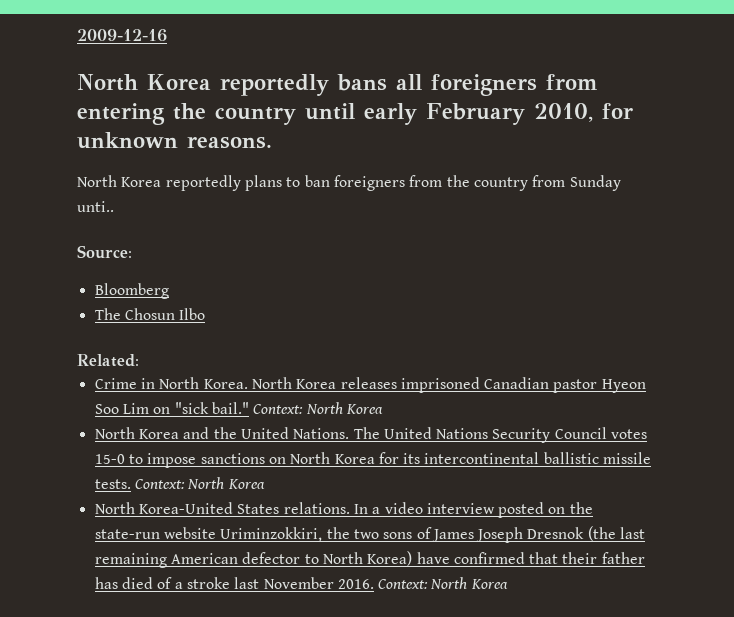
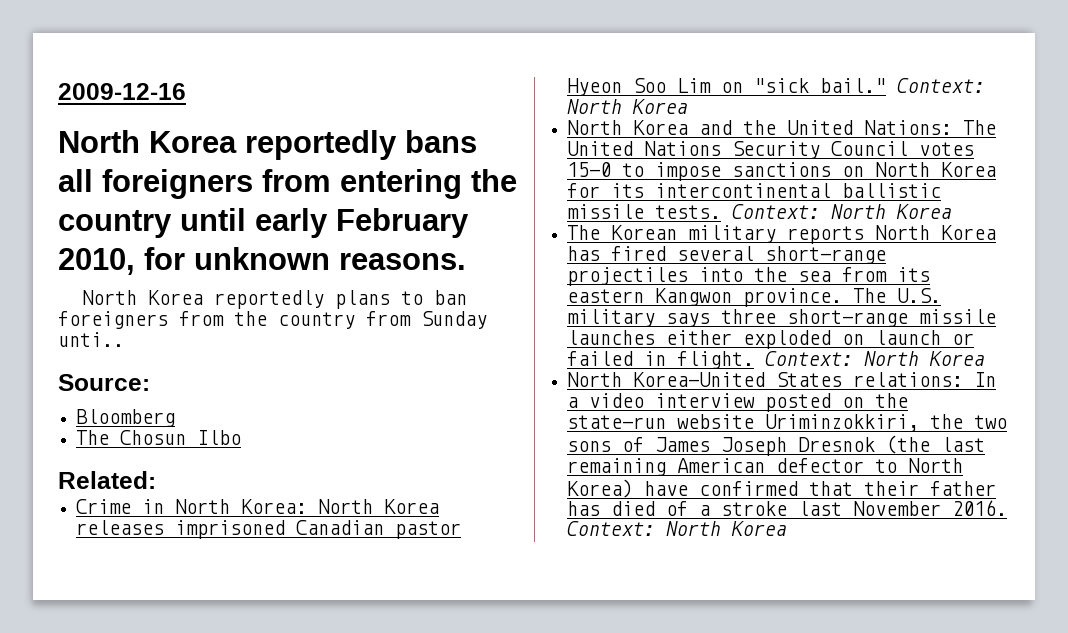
[203,379,248,389] Korea. -> [241,499,308,514] Korea:
[293,428,350,439] Nations. -> [864,120,953,135] Nations:
(265, 484) none -> [567,225,997,244] [567,246,887,264] [567,267,931,286] [567,288,942,307] [567,309,997,327] [567,330,975,349] [567,351,986,369] // The Korean military reports North Korea has fired several short-range projectiles into the sea from its eastern Kangwon province. The U.S. military says three short-range missile launches either exploded on launch or failed in flight. Context: North Korea
[283,502,350,514] relations. -> [853,372,964,387] relations:

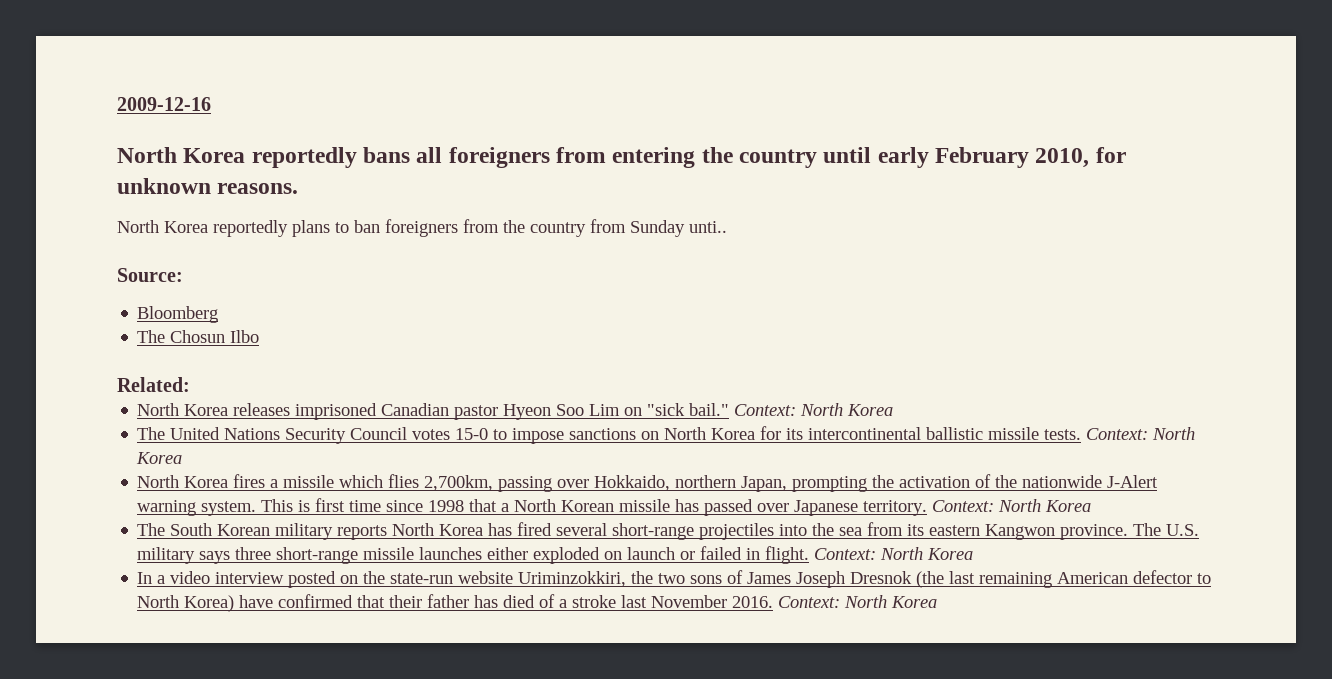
[76,499,308,514] Crime in North Korea: -> (190, 384) none
[567,120,953,135] North Korea and the United Nations: -> (894, 410) none
[567,225,601,240] // The -> [137,474,1159,492] [137,498,1092,516] [137,523,213,536] // North Korea fires a missile which flies 2,700km, passing over Hokkaido, northern Japan, prompting the activation of the nationwide J-Alert warning system. This is first time since 1998 that a North Korean missile has passed over Japanese territory. Context: North Korea // The South
[567,372,964,387] North Korea-United States relations: -> (974, 554) none

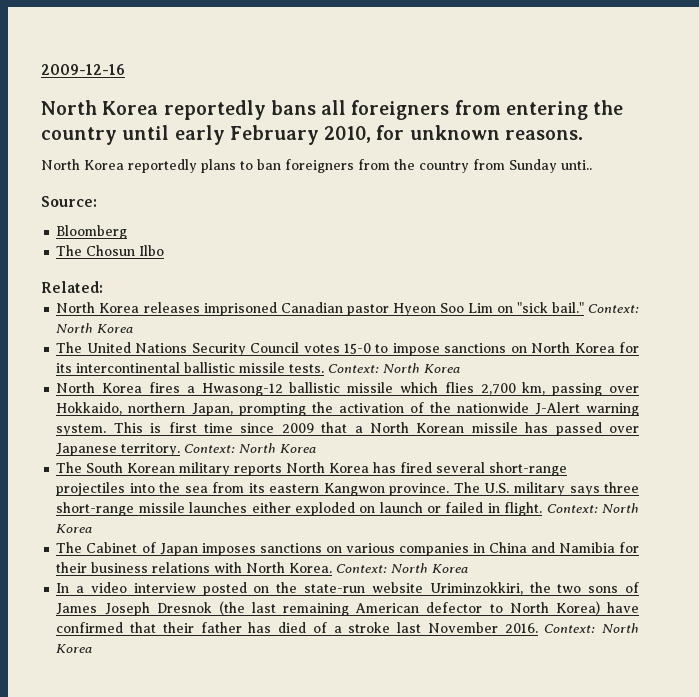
(279, 483) none -> [201,382,341,396] Hwasong-12 ballistic
[424,475,494,491] 2,700km, -> [480,382,546,395] 2,700 km,
[428,500,465,512] 1998 -> [281,423,314,433] 2009
(974, 554) none -> [56,542,640,556] [56,562,469,573] // The Cabinet of Japan imposes sanctions on various companies in China and Namibia for their business relations with North Korea. Context: North Korea

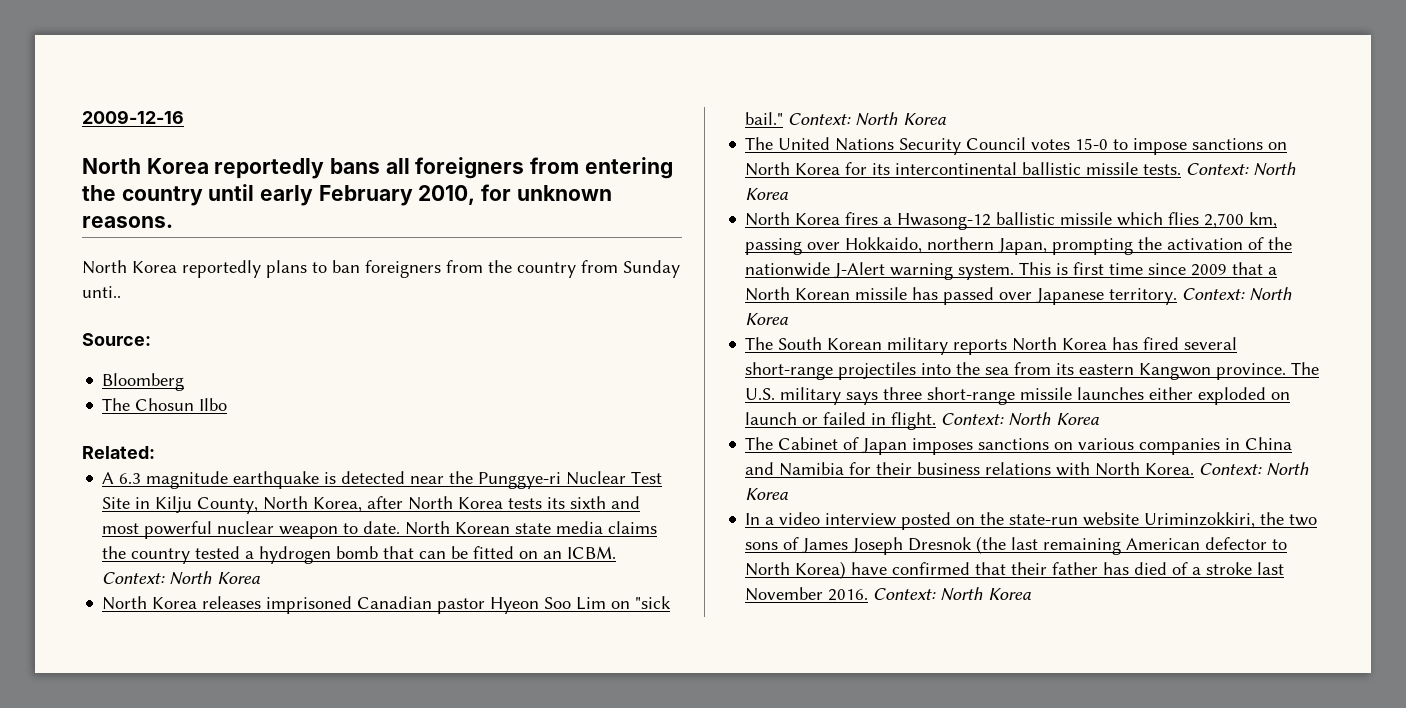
(103, 287) none -> [102,471,663,489] [102,496,641,514] [102,521,658,539] [102,546,617,564] [102,571,261,585] // A 6.3 magnitude earthquake is detected near the Punggye-ri Nuclear Test Site in Kilju County, North Korea, after North Korea tests its sixth and most powerful nuclear weapon to date. North Korean state media claims the country tested a hydrogen bomb that can be fitted on an ICBM. Context: North Korea

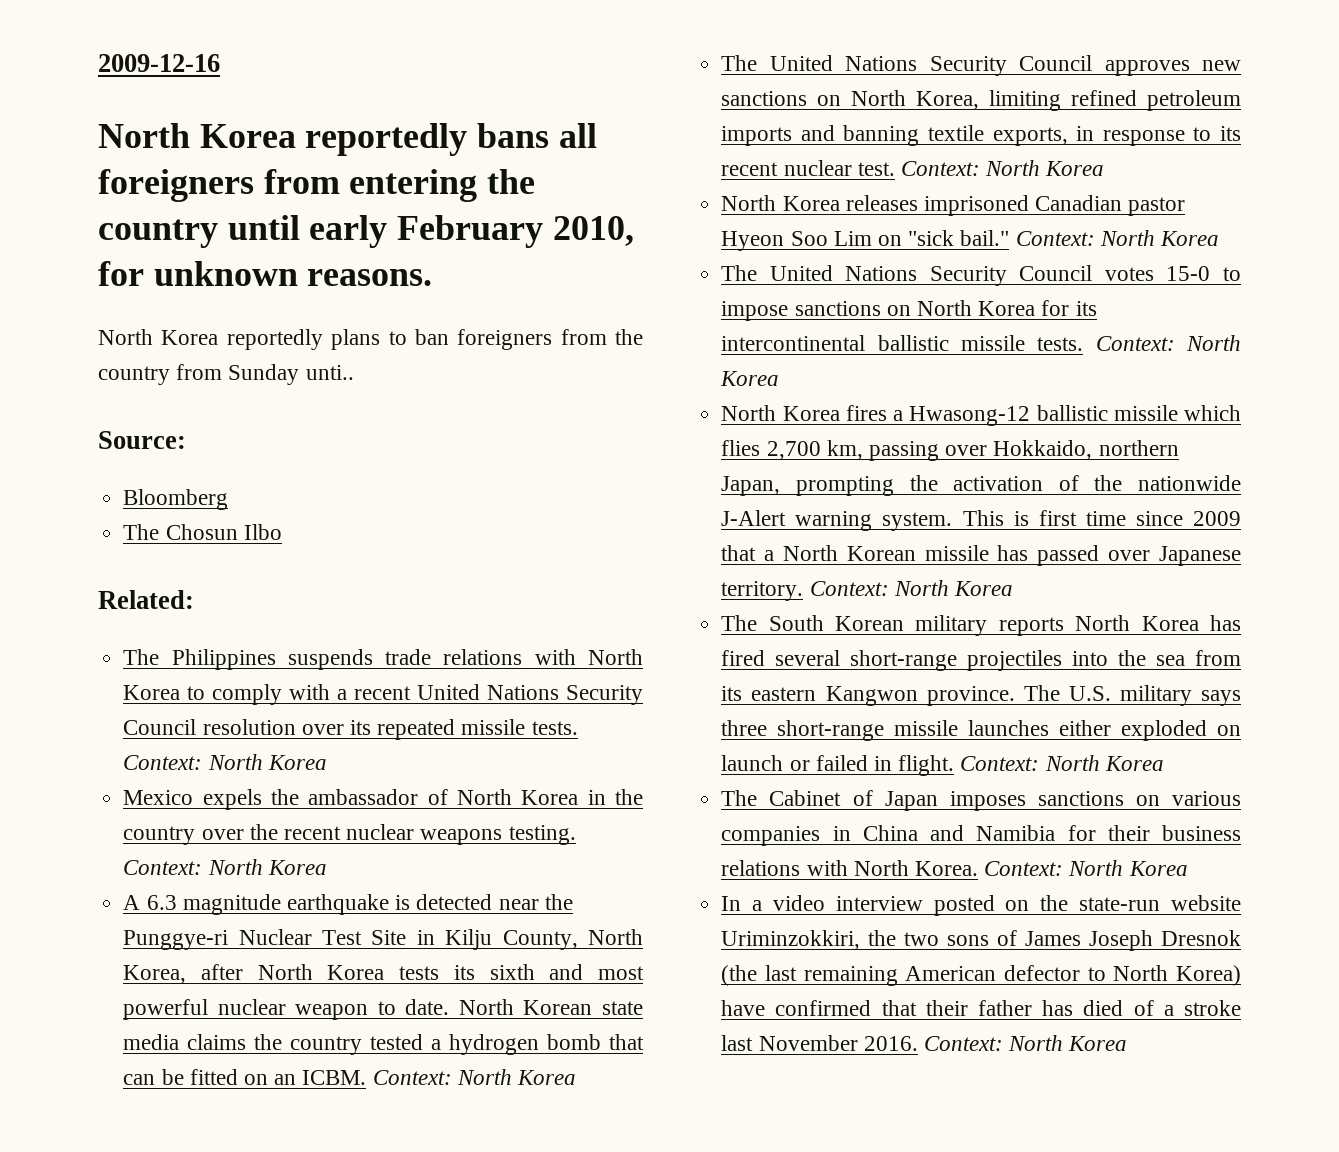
(155, 452) none -> [123,649,644,670] [123,684,643,705] [123,719,578,740] [123,754,327,770] [123,789,643,810] [123,824,576,845] [123,859,327,875] // The Philippines suspends trade relations with North Korea to comply with a recent United Nations Security Council resolution over its repeated missile tests. Context: North Korea // Mexico expels the ambassador of North Korea in the country over the recent nuclear weapons testing. Context: North Korea
(261, 578) none -> [721,55,1241,76] [721,90,1241,111] [721,125,1241,146] [721,160,1105,176] // The United Nations Security Council approves new sanctions on North Korea, limiting refined petroleum imports and banning textile exports, in response to its recent nuclear test. Context: North Korea

